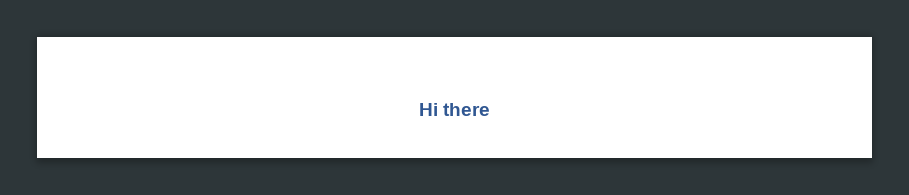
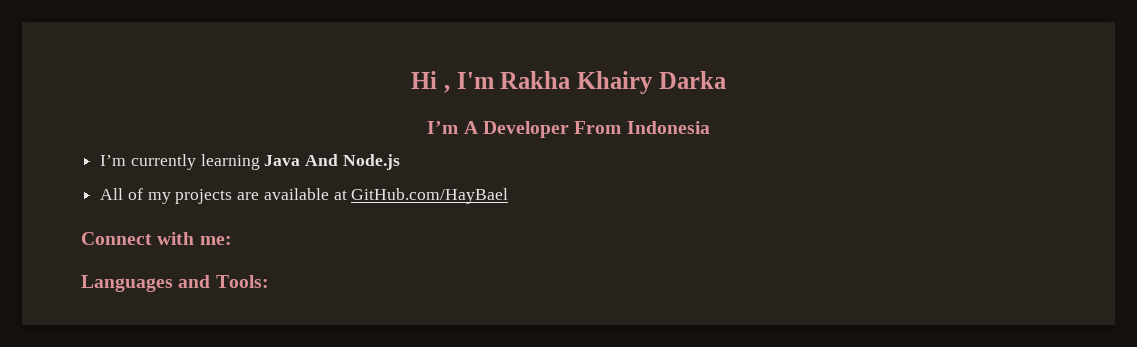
[443,103,491,116] there -> [444,71,726,94] [427,121,710,138] [100,154,400,170] [100,188,509,204] [81,232,232,245] [81,275,269,292] , I'm Rakha Khairy Darka // I’m A Developer From Indonesia // I’m currently learning Java And Node.js // All of my projects are available at GitHub.com/HayBael // Connect with me: // Languages and Tools:

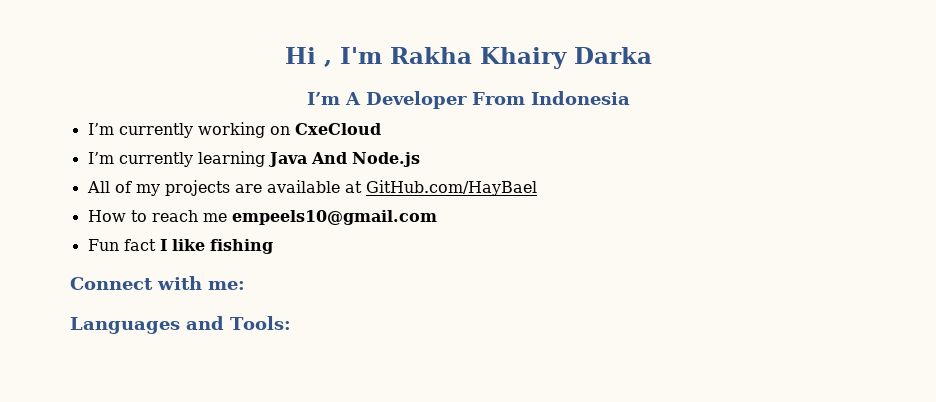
(710, 127) none -> [87,122,381,138] // I’m currently working on CxeCloud
(509, 196) none -> [87,210,437,225] [87,239,273,254] // How to reach me empeels10@gmail.com // Fun fact I like fishing

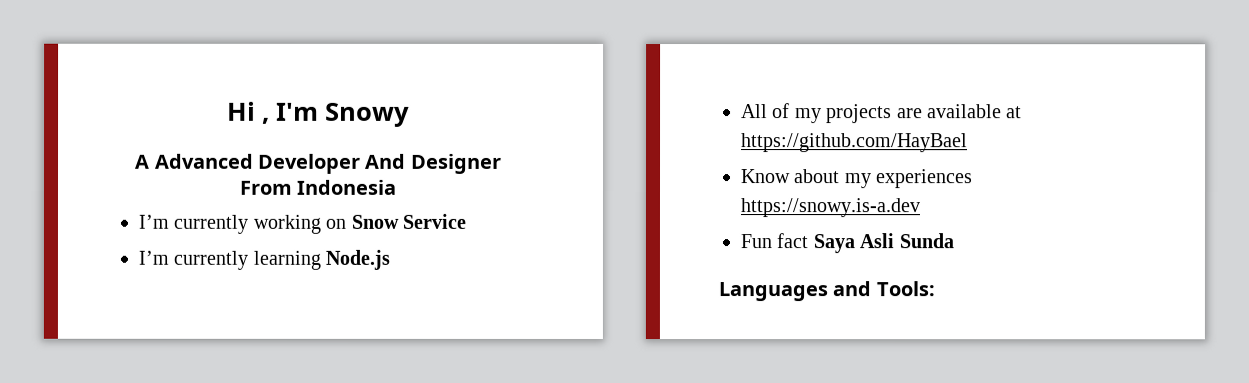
[389,47,652,69] [306,91,467,109] Rakha Khairy Darka // I’m A Developer -> [325,102,410,127] [135,153,502,174] Snowy // A Advanced Developer And Designer
[294,123,381,135] CxeCloud -> [350,213,466,229] Snow Service
[267,152,347,167] Java And -> (321, 260) none
[365,180,537,196] [87,210,437,225] [87,239,273,254] [70,276,245,290] GitHub.com/HayBael // How to reach me empeels10@gmail.com // Fun fact I like fishing // Connect with me: -> [741,133,968,153] [741,169,974,189] [740,198,920,218] [740,233,954,254] https://github.com/HayBael // Know about my experiences https://snowy.is-a.dev // Fun fact Saya Asli Sunda

